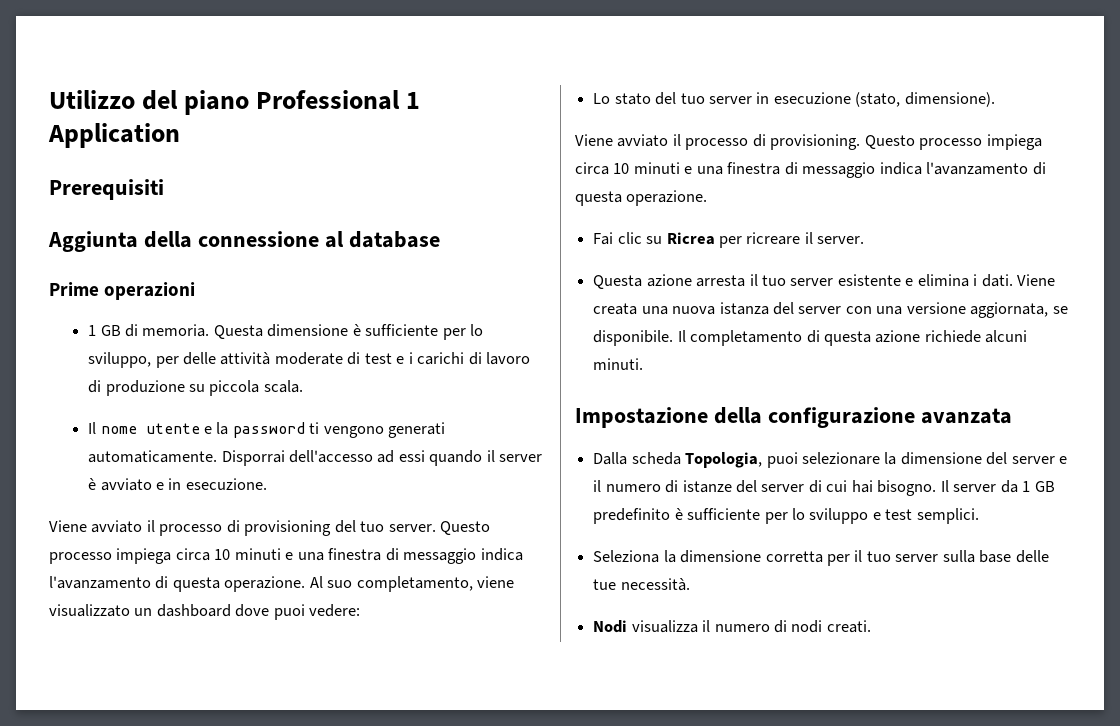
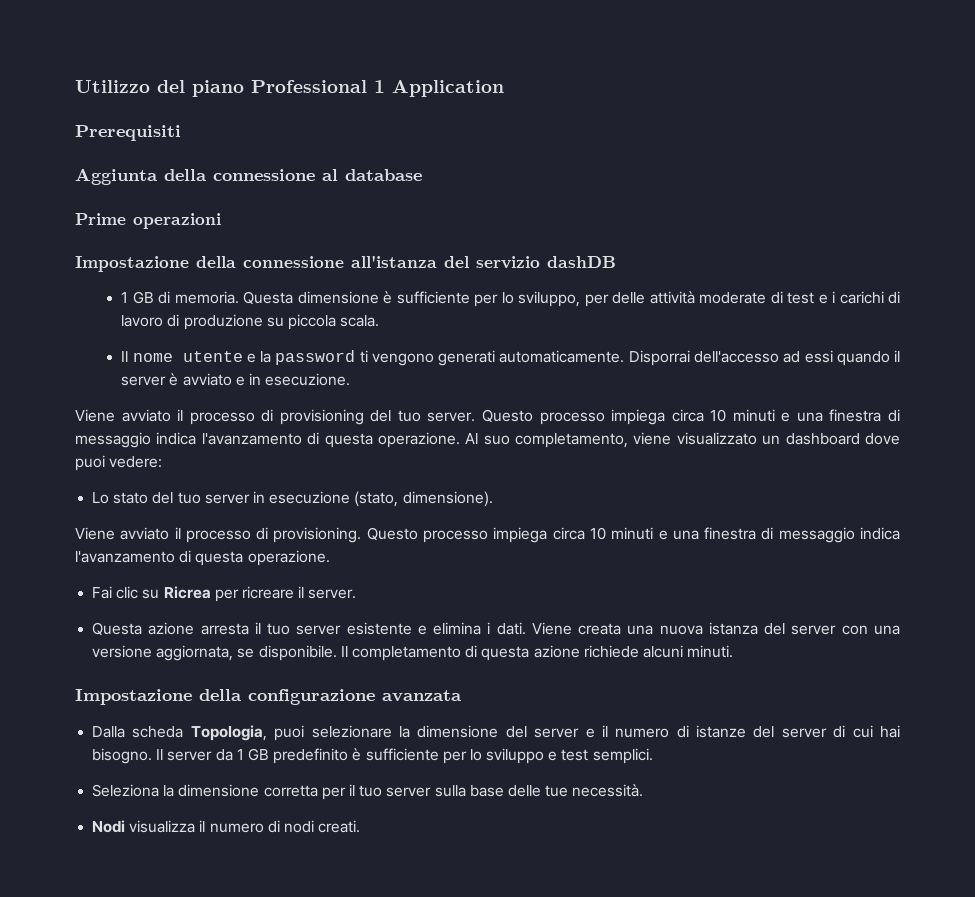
(196, 291) none -> [75,255,616,272] // Impostazione della connessione all'istanza del servizio dashDB

